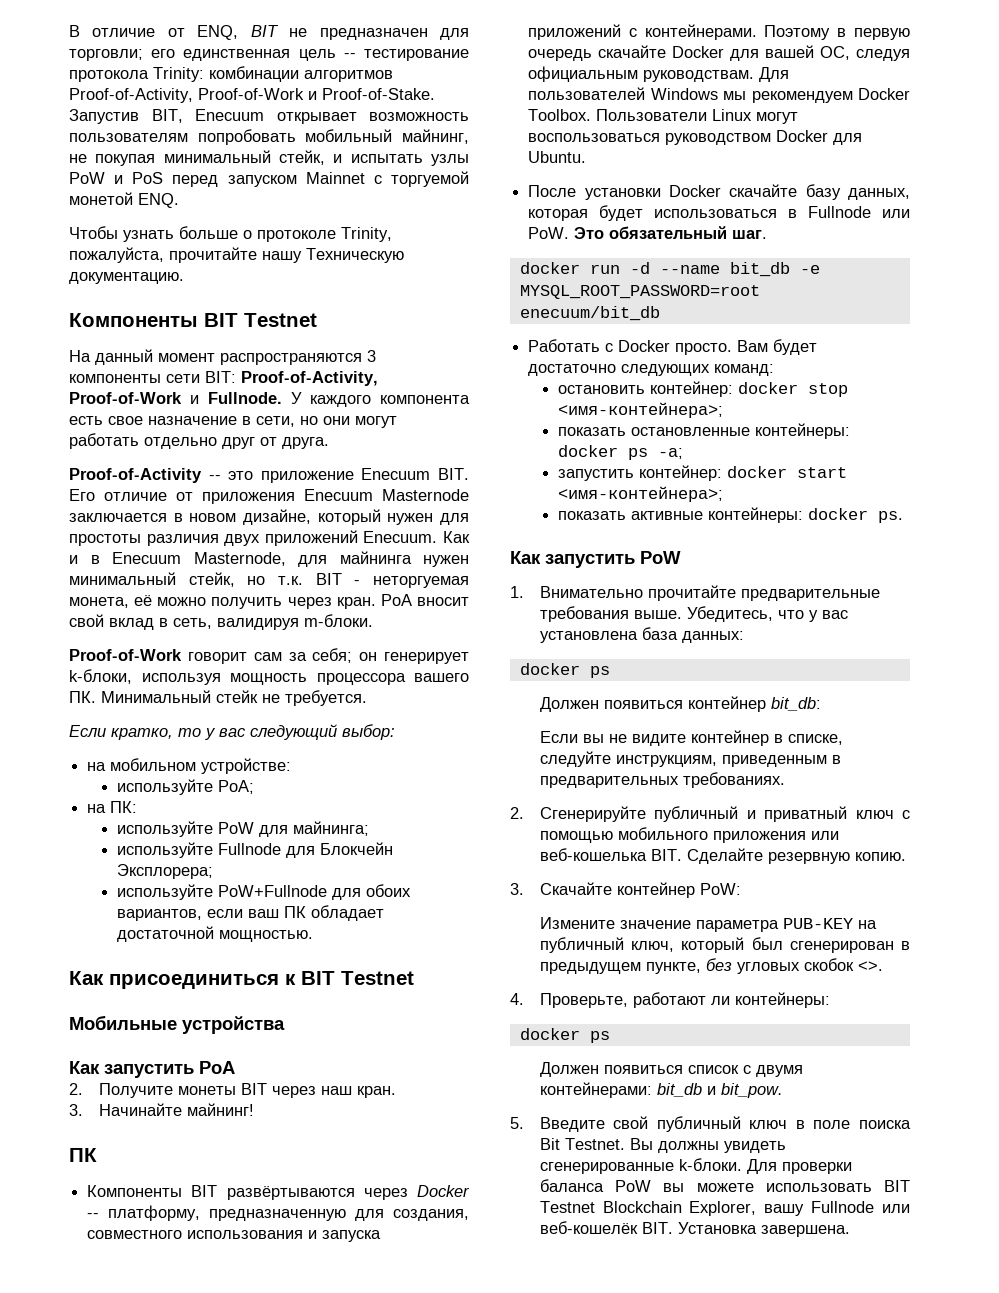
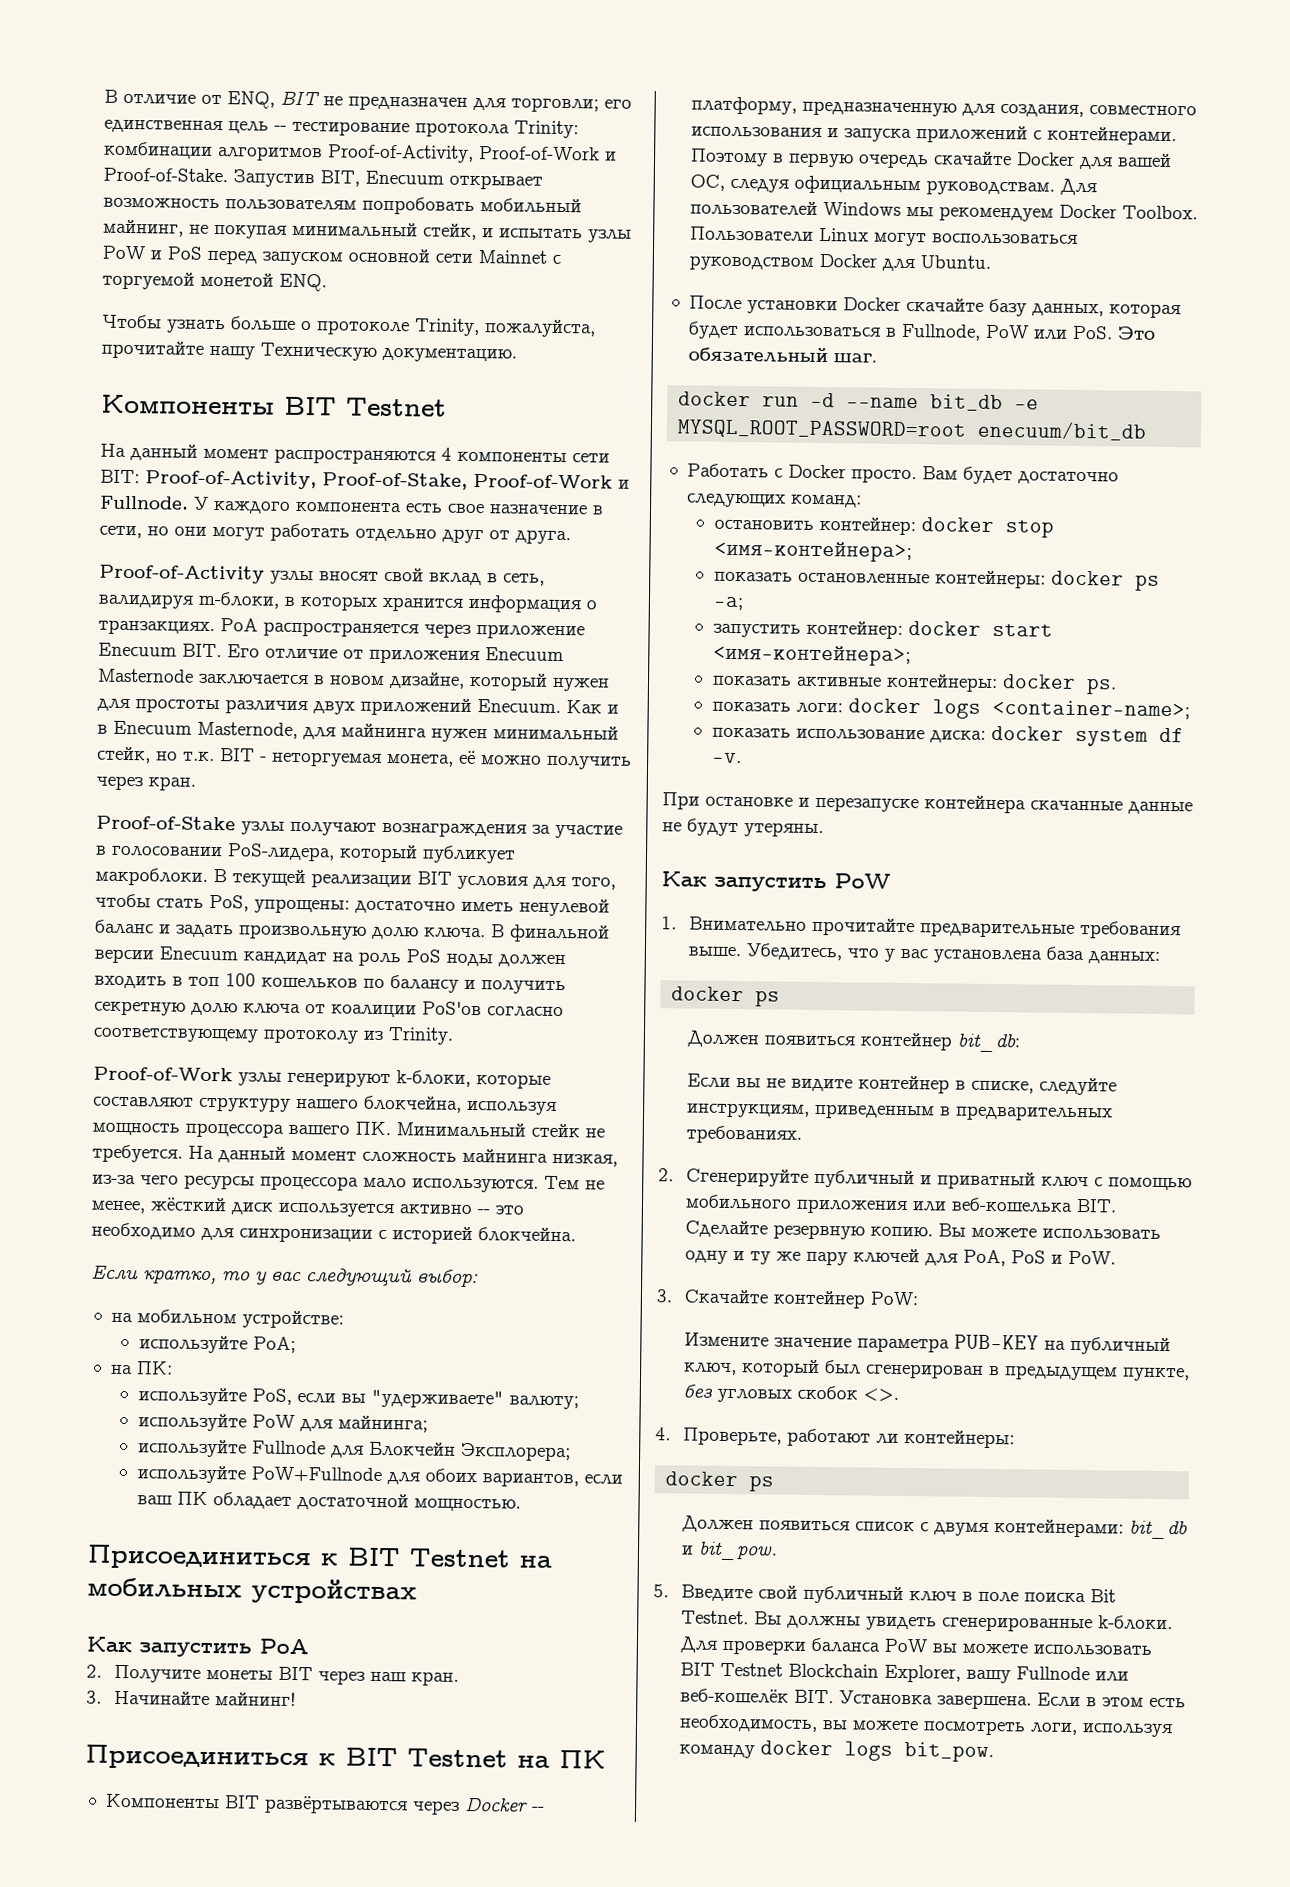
(297, 181) none -> [348,248,473,263] основной сети
[367,350,376,362] 3 -> [441,447,452,461] 4
(378, 378) none -> [322,472,468,490] Proof-of-Stake,
[208,471,254,480] -- это -> [270,567,545,586] [98,591,597,614] [98,618,471,638] узлы вносят свой вклад в сеть, валидируя m-блоки, в которых хранится информация о транзакциях. PoA распространяется через
[380,594,470,606] [69,614,373,630] [69,648,469,664] [69,669,132,684] PoA вносит свой вклад в сеть, валидируя m-блоки. // Proof-of-Work говорит сам за себя; он генерирует k-блоки, -> [96,815,623,839] [95,843,516,864] [95,867,616,890] [95,893,610,917] [95,919,610,943] [94,946,566,968] [94,973,566,995] [94,1000,564,1018] [93,1027,454,1045] [93,1066,551,1089] [93,1095,462,1113] // Proof-of-Stake узлы получают вознаграждения за участие в голосовании PoS-лидера, который публикует макроблоки. В текущей реализации BIT условия для того, чтобы стать PoS, упрощены: достаточно иметь ненулевой баланс и задать произвольную долю ключа. В финальной версии Enecuum кандидат на роль PoS ноды должен входить в топ 100 кошельков по балансу и получить секретную долю ключа от коалиции PoS'ов согласно соответствующему протоколу из Trinity. // Proof-of-Work узлы генерируют k-блоки, которые составляют структуру нашего блокчейна,
(367, 698) none -> [188,1145,618,1167] [92,1174,605,1193] [91,1197,524,1218] [91,1222,576,1245] На данный момент сложность майнинга низкая, из-за чего ресурсы процессора мало используются. Тем не менее, жёсткий диск используется активно -- это необходимо для синхронизации с историей блокчейна.
(138, 807) none -> [137,1387,579,1410] // используйте PoS, если вы "удерживаете" валюту;
[69,971,414,989] [69,1015,285,1034] Как присоединиться к BIT Testnet // Мобильные устройства -> [87,1544,552,1571] [87,1577,417,1605] Присоединиться к BIT Testnet на мобильных устройствах
(254, 1109) none -> [85,1744,550,1771] Присоединиться к BIT Testnet на
[808,206,911,218] [528,227,570,239] Fullnode или PoW. -> [900,323,1113,341] Fullnode, PoW или PoS.
(903, 517) none -> [711,698,1190,720] [711,725,1184,747] [711,752,742,764] [662,792,1193,815] [662,818,824,838] // показать логи: docker logs <container-name>; // показать использование диска: docker system df -v. // При остановке и перезапуске контейнера скачанные данные не будут утеряны.
(906, 856) none -> [937,1223,1161,1240] [684,1248,1116,1267] Вы можете использовать одну и ту же пару ключей для PoA, PoS и PoW.
(850, 1231) none -> [1036,1692,1186,1708] [678,1714,1173,1738] [678,1740,994,1763] Если в этом есть необходимость, вы можете посмотреть логи, используя команду docker logs bit_pow.

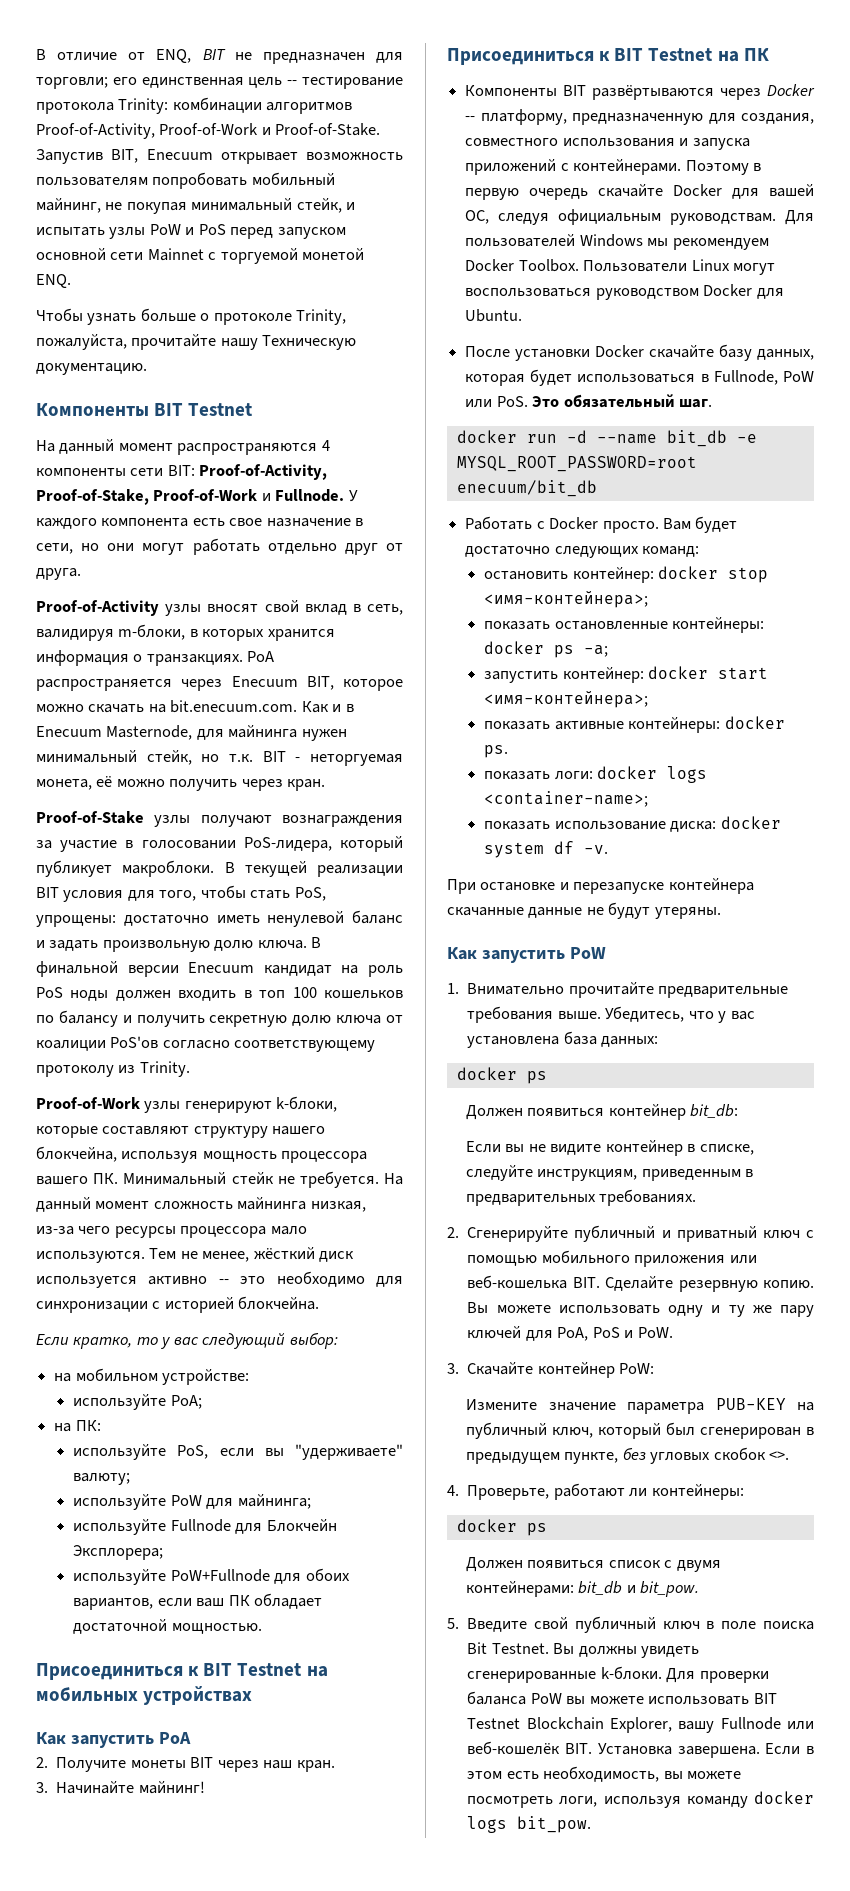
[476,624,585,640] [98,642,564,665] [97,668,610,692] [97,697,561,716] приложение Enecuum BIT. Его отличие от приложения Enecuum Masternode заключается в новом дизайне, который нужен для простоты различия двух приложений Enecuum. -> [231,676,403,691] [36,700,298,713] Enecuum BIT, которое можно скачать на bit.enecuum.com.

